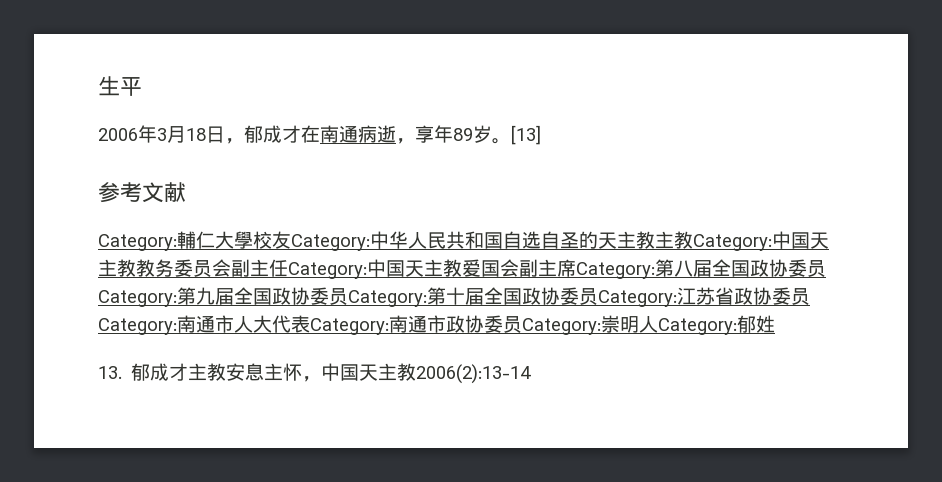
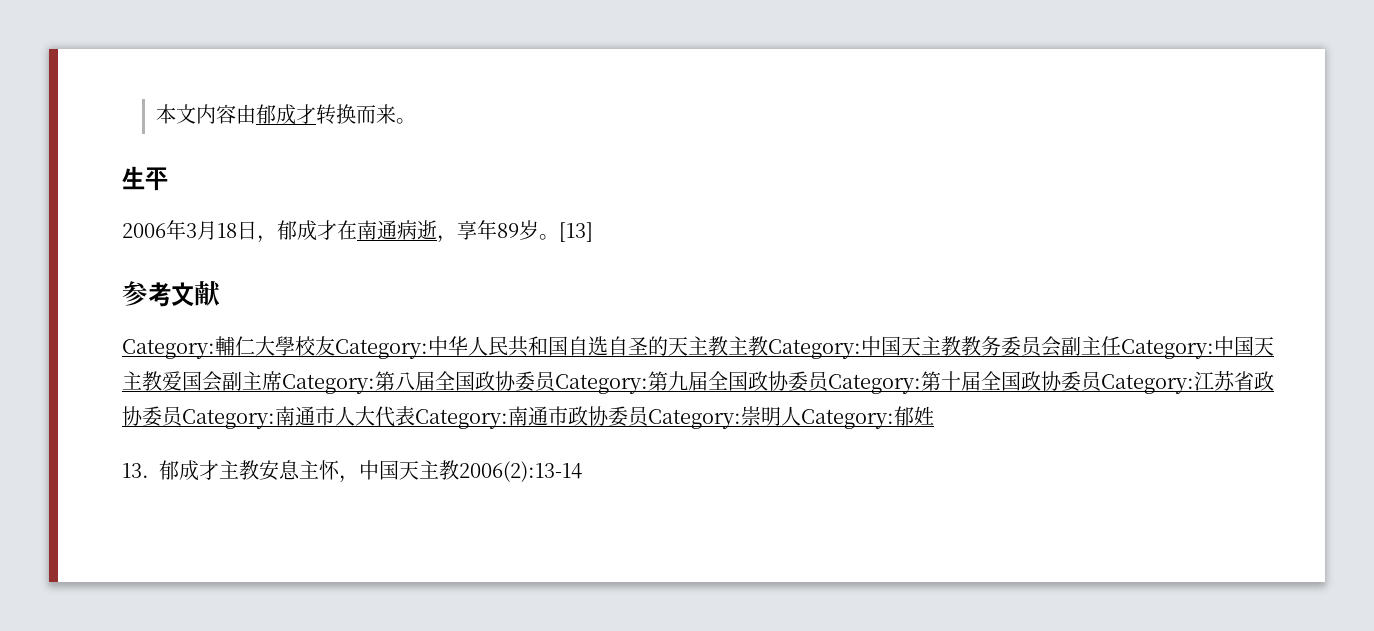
(98, 86) none -> [156,104,417,125] 本文内容由郁成才转换而来。 //

